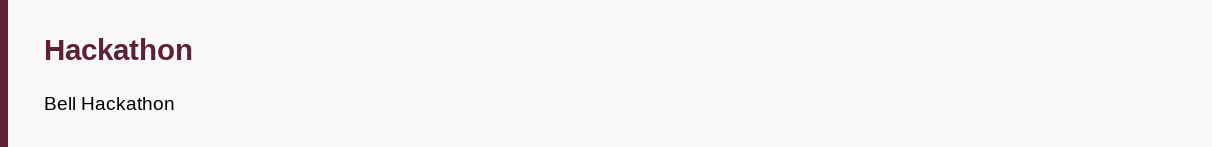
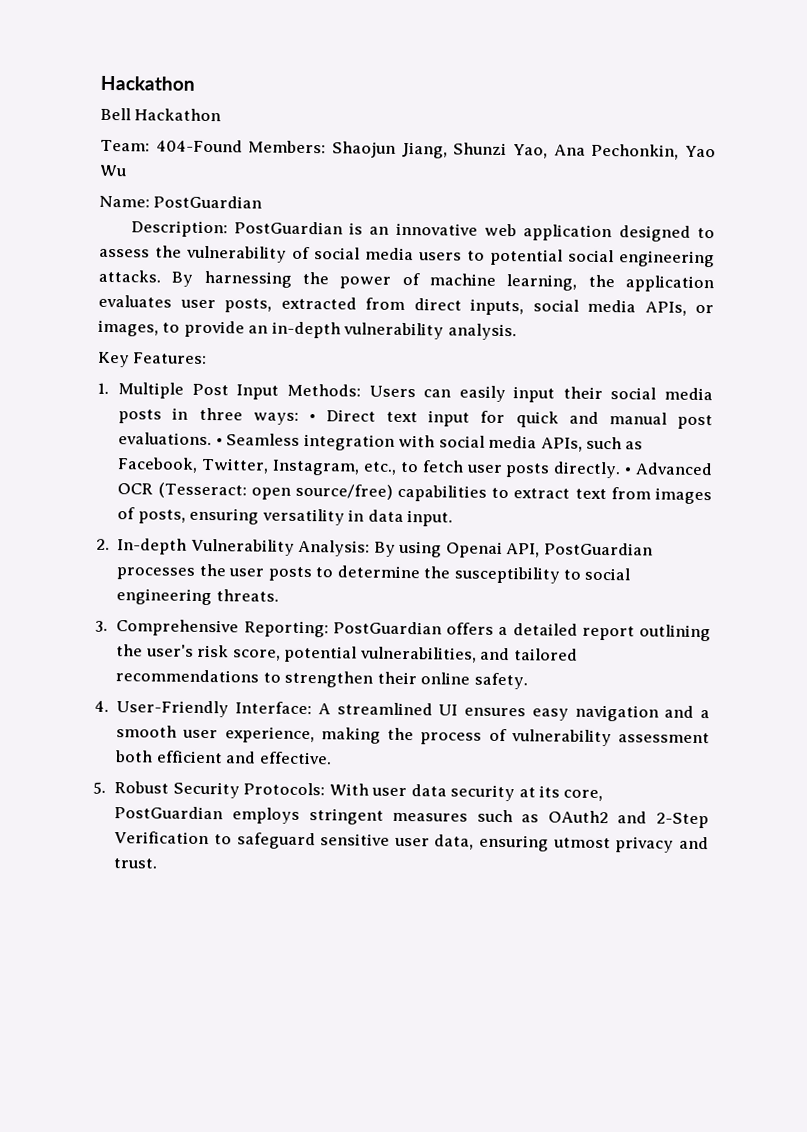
(176, 103) none -> [100,139,717,160] [99,164,127,177] [99,195,263,209] [130,220,716,242] [99,245,715,268] [98,269,714,293] [98,294,714,316] [98,319,517,341] [97,351,208,368] [97,382,713,403] [118,407,714,430] [118,432,644,452] [117,457,714,479] [117,482,712,505] [117,507,454,527] [96,538,653,558] [116,563,631,584] [116,588,279,606] [95,619,711,642] [116,644,578,663] [115,669,528,690] [94,700,710,722] [116,725,710,747] [115,750,332,765] [93,781,604,802] [114,806,709,829] [114,831,709,853] [113,858,159,869] // Team: 404-Found Members: Shaojun Jiang, Shunzi Yao, Ana Pechonkin, Yao Wu // Name: PostGuardian // Description: PostGuardian is an innovative web application designed to assess the vulnerability of social media users to potential social engineering attacks. By harnessing the power of machine learning, the application evaluates user posts, extracted from direct inputs, social media APIs, or images, to provide an in-depth vulnerability analysis. // Key Features: // 1. Multiple Post Input Methods: Users can easily input their social media posts in three ways: • Direct text input for quick and manual post evaluations. • Seamless integration with social media APIs, such as Facebook, Twitter, Instagram, etc., to fetch user posts directly. • Advanced OCR (Tesseract: open source/free) capabilities to extract text from images of posts, ensuring versatility in data input. // 2. In-depth Vulnerability Analysis: By using Openai API, PostGuardian processes the user posts to determine the susceptibility to social engineering threats. // 3. Comprehensive Reporting: PostGuardian offers a detailed report outlining the user's risk score, potential vulnerabilities, and tailored recommendations to strengthen their online safety. // 4. User-Friendly Interface: A streamlined UI ensures easy navigation and a smooth user experience, making the process of vulnerability assessment both efficient and effective. // 5. Robust Security Protocols: With user data security at its core, PostGuardian employs stringent measures such as OAuth2 and 2-Step Verification to safeguard sensitive user data, ensuring utmost privacy and trust.

